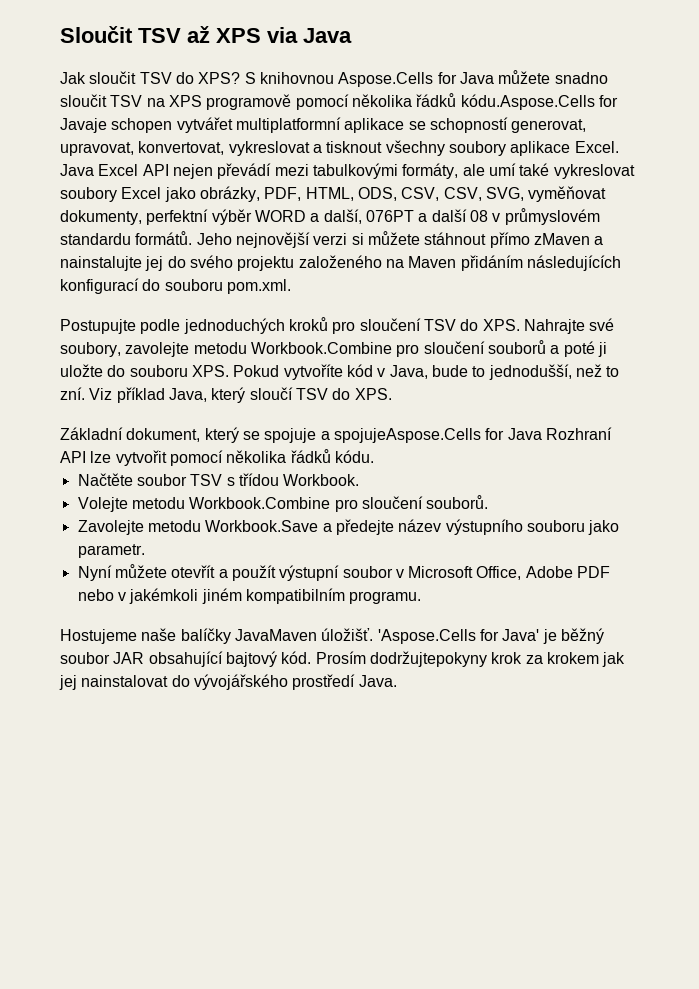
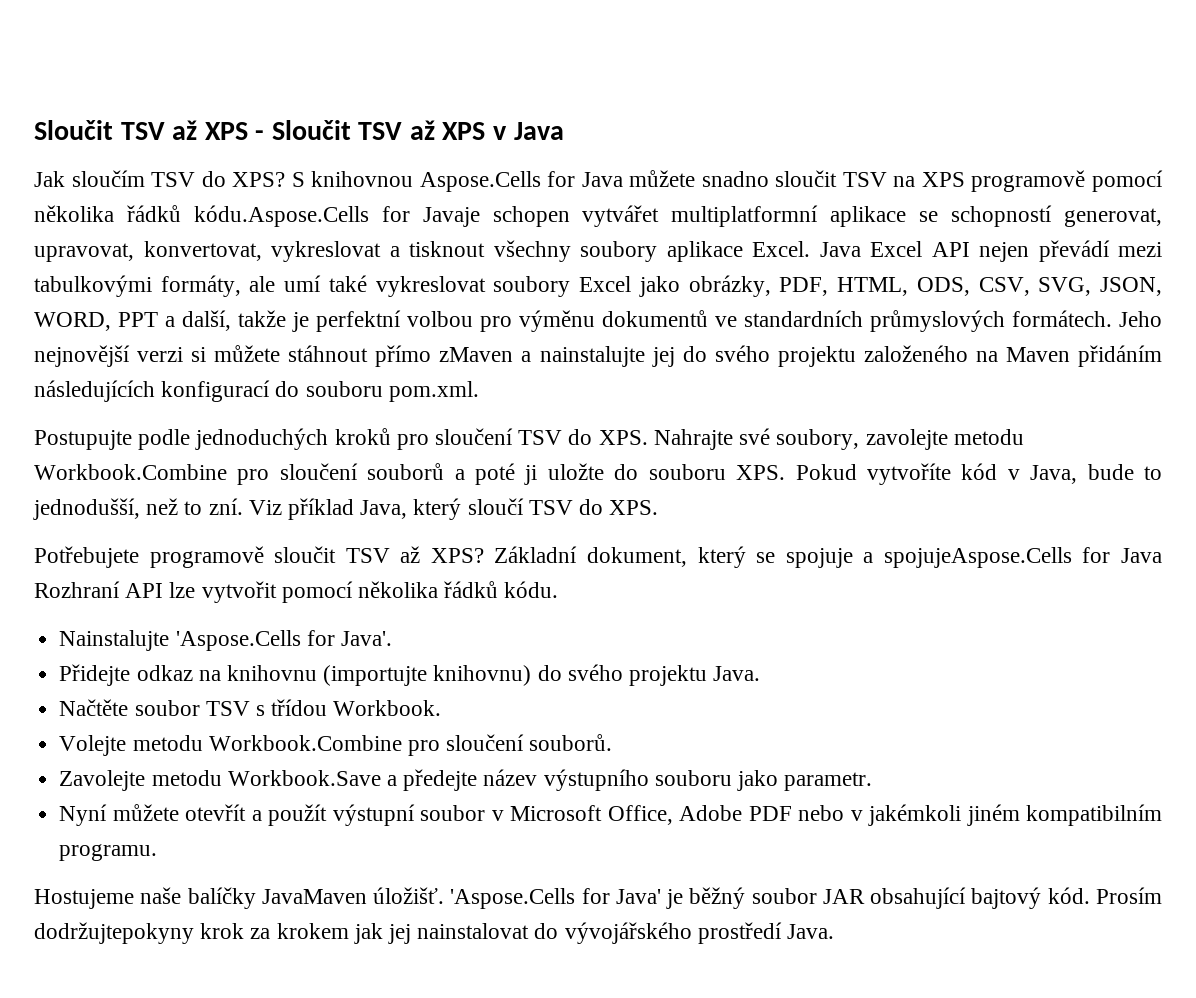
[60,26,298,43] Sloučit TSV až XPS via -> [34,120,508,140] Sloučit TSV až XPS - Sloučit TSV až XPS v
[89,71,137,84] sloučit -> [71,170,145,187] sloučím
[443,186,607,202] [60,208,600,225] [60,231,193,245] CSV, SVG, vyměňovat dokumenty, perfektní výběr WORD a další, 076PT a další 08 v průmyslovém standardu formátů. -> [1038,277,1163,296] [34,310,1112,332] SVG, JSON, WORD, PPT a další, takže je perfektní volbou pro výměnu dokumentů ve standardních průmyslových formátech.
(392, 394) none -> [34,546,484,568] Potřebujete programově sloučit TSV až XPS?
(374, 456) none -> [59,630,392,651] [59,664,761,686] // Nainstalujte 'Aspose.Cells for Java'. // Přidejte odkaz na knihovnu (importujte knihovnu) do svého projektu Java.

